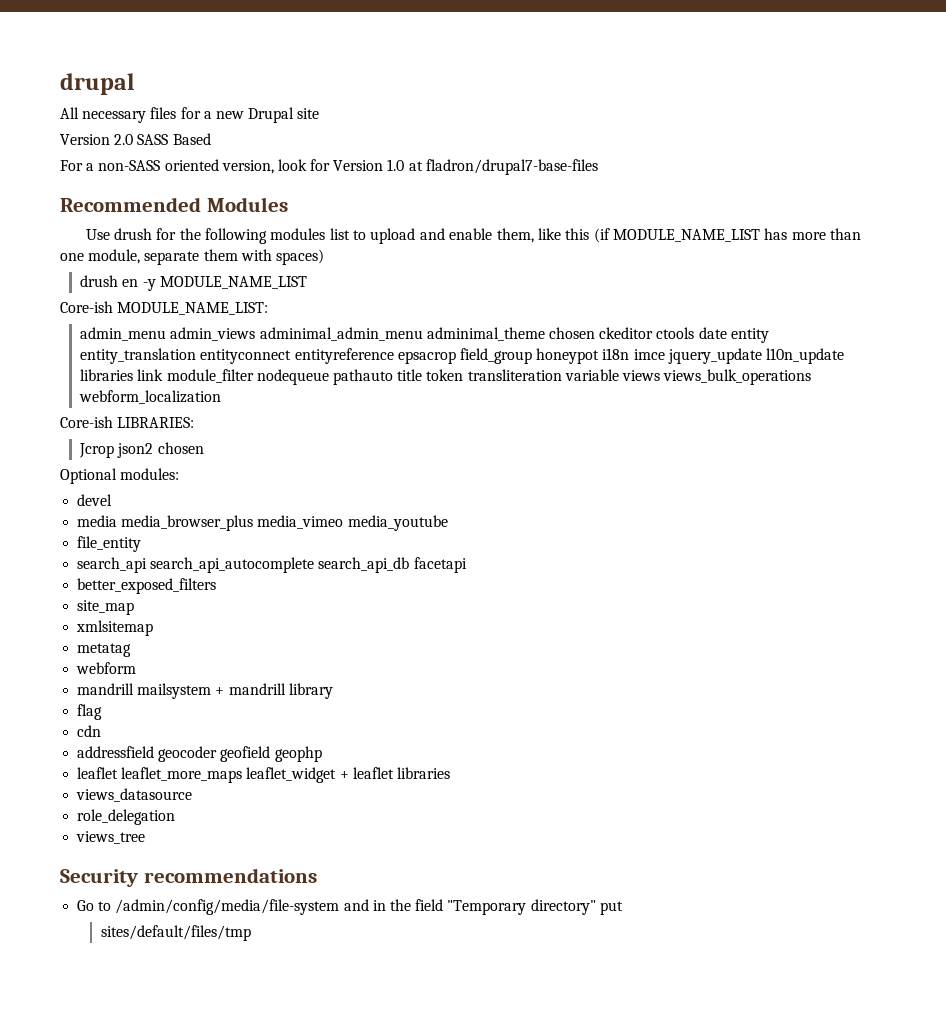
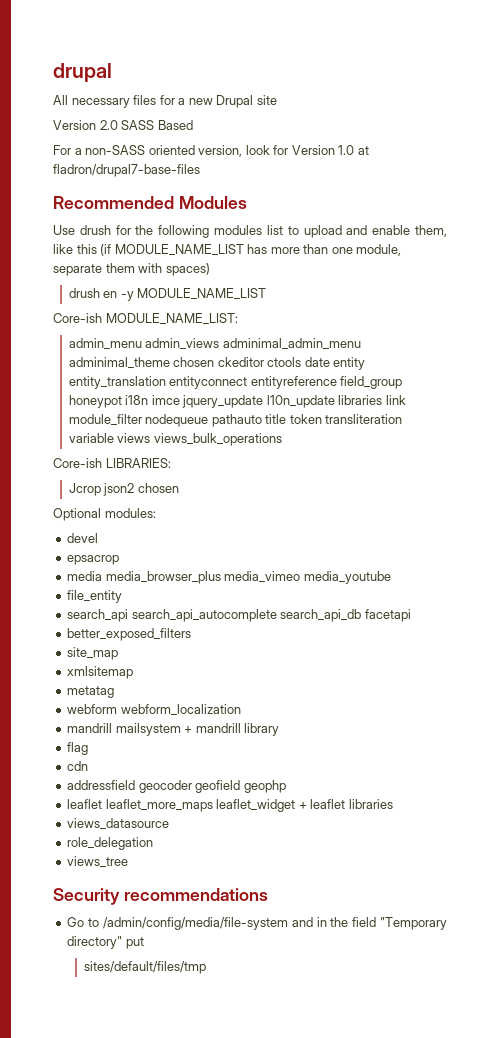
[397,351,456,364] epsacrop -> (337, 382) none
[79,390,222,404] webform_localization -> (282, 439) none
(113, 500) none -> [67,555,120,565] // epsacrop
(137, 668) none -> [120,704,241,716] webform_localization

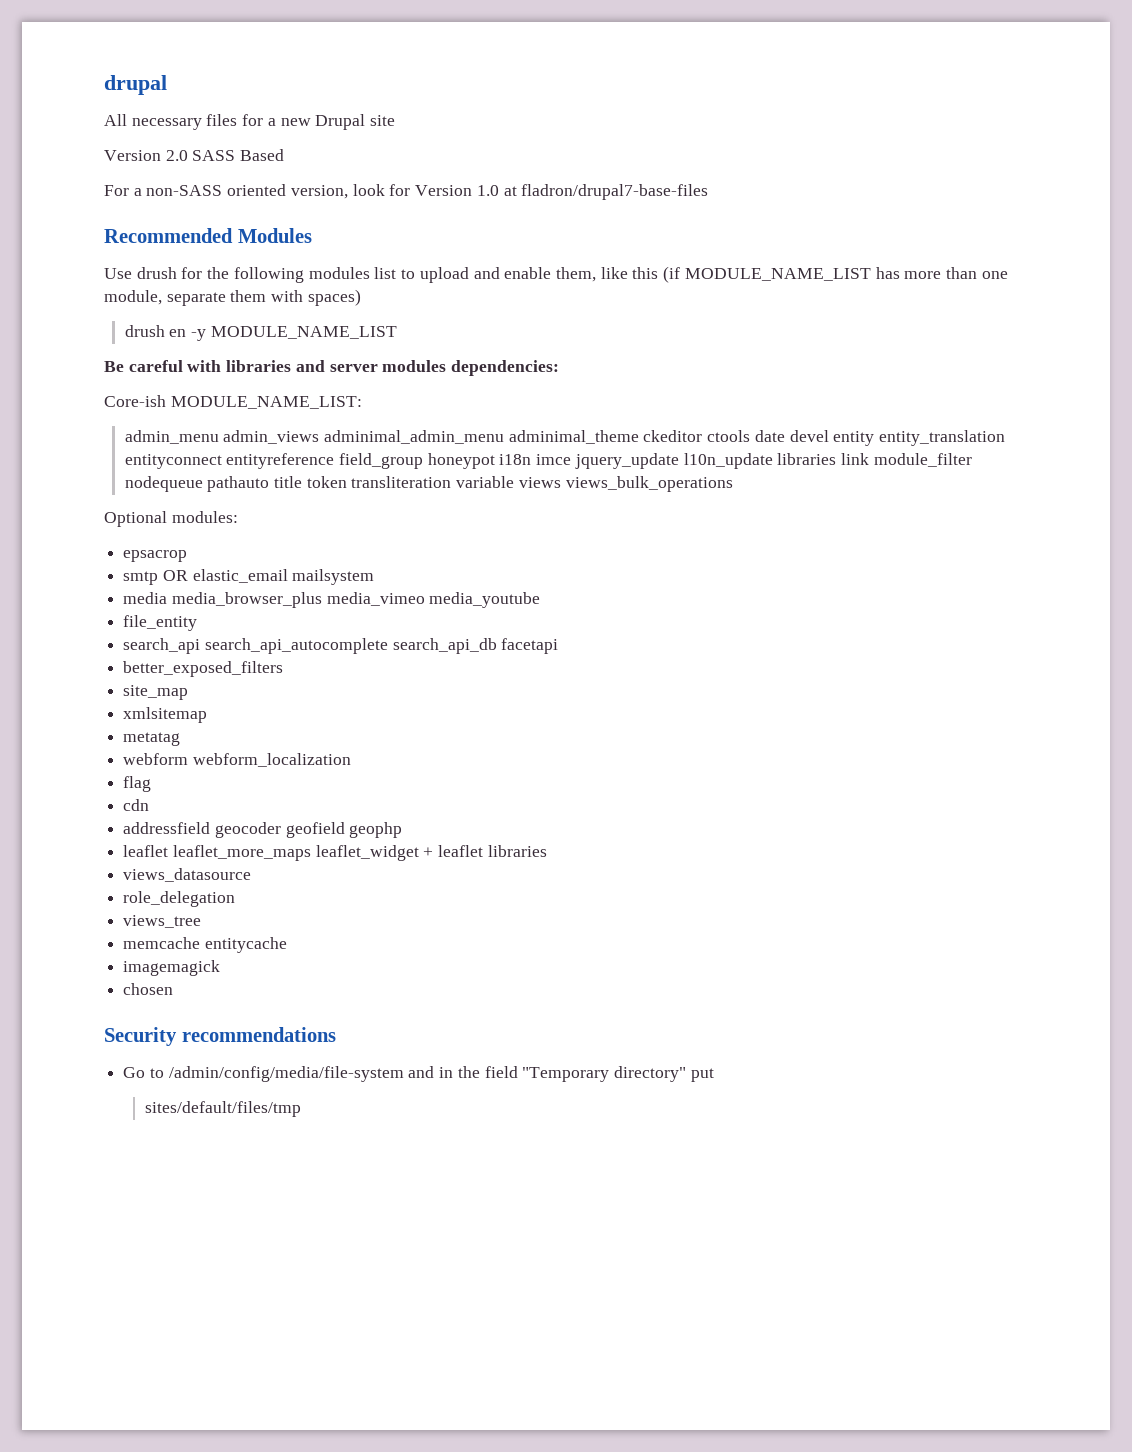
(267, 294) none -> [104,360,560,376] // Be careful with libraries and server modules dependencies:
[173,357,215,367] chosen -> (639, 437) none
(330, 362) none -> [789,430,829,442] devel
[53,458,171,468] [68,483,179,496] [53,508,156,521] [67,533,99,543] [67,555,120,565] Core-ish LIBRARIES: // Jcrop json2 chosen // Optional modules: // devel // epsacrop -> [104,511,238,527] [123,550,188,562] [123,569,375,585] Optional modules: // epsacrop // smtp OR elastic_email mailsystem
[67,723,280,736] // mandrill mailsystem + mandrill library -> (351, 760) none
(129, 862) none -> [123,937,287,953] [123,960,221,976] [123,983,174,995] // memcache entitycache // imagemagick // chosen

